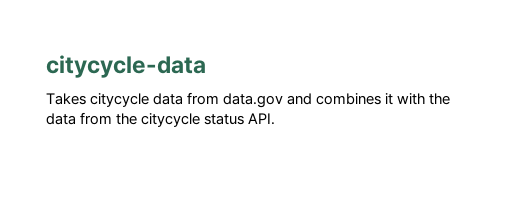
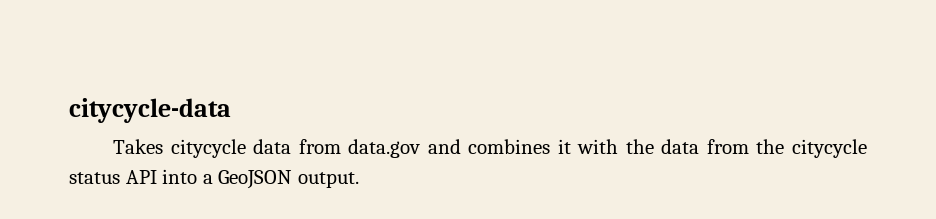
[248,113,276,125] API. -> [125,169,359,189] API into a GeoJSON output.

